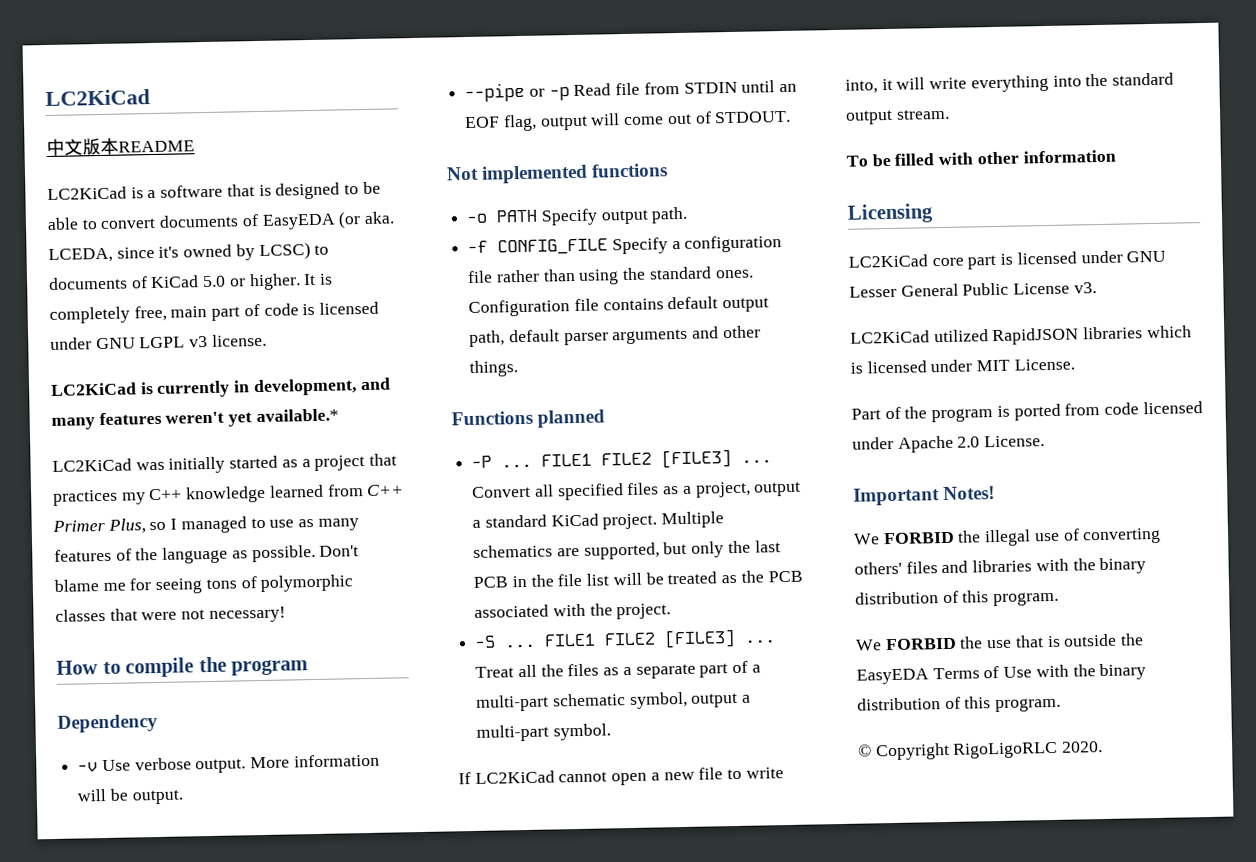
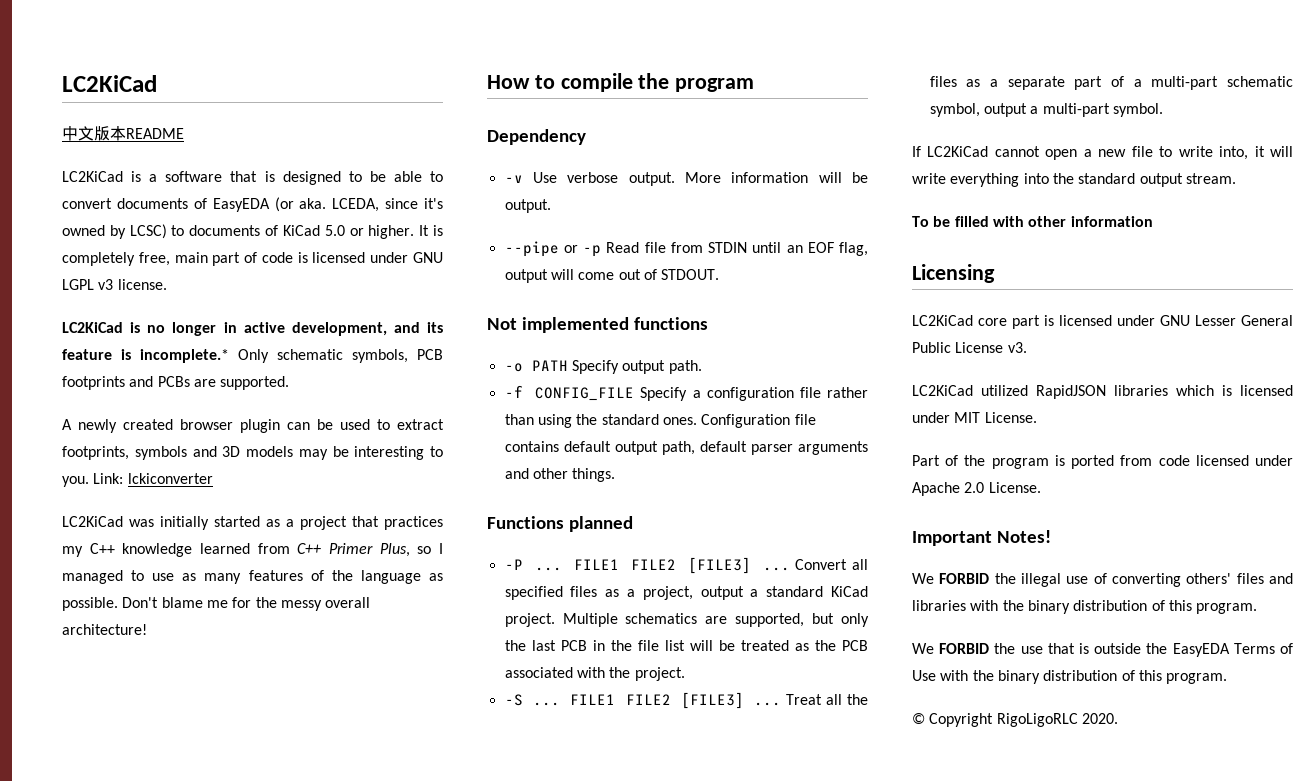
[156,377,391,398] [51,408,339,430] currently in development, and many features weren't yet available.* -> [147,322,443,336] [62,349,443,363] [62,376,290,390] [62,419,444,433] [62,446,443,460] [62,473,213,487] no longer in active development, and its feature is incomplete.* Only schematic symbols, PCB footprints and PCBs are supported. // A newly created browser plugin can be used to extract footprints, symbols and 3D models may be interesting to you. Link: lckiconverter
[155,574,354,595] [55,606,286,624] seeing tons of polymorphic classes that were not necessary! -> [255,597,371,611] [62,624,147,635] the messy overall architecture!

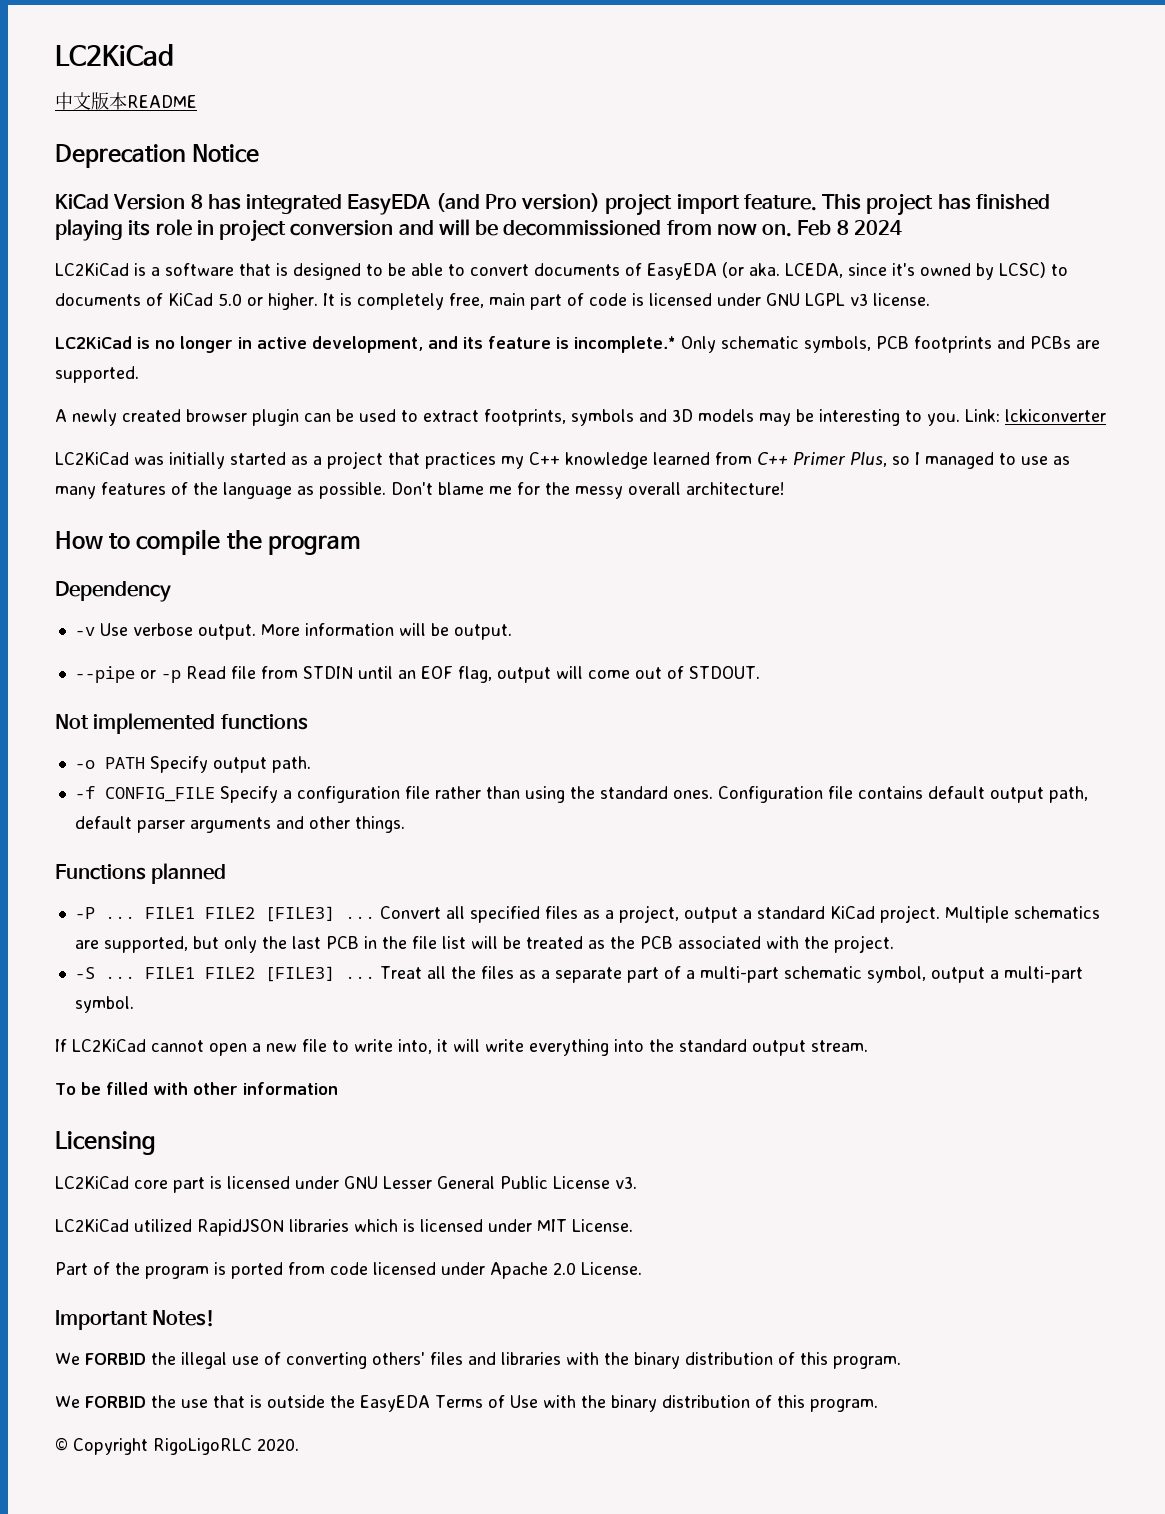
(184, 133) none -> [55,144,260,168] [55,193,1050,216] [55,219,902,242] // Deprecation Notice // KiCad Version 8 has integrated EasyEDA (and Pro version) project import feature. This project has finished playing its role in project conversion and will be decommissioned from now on. Feb 8 2024

